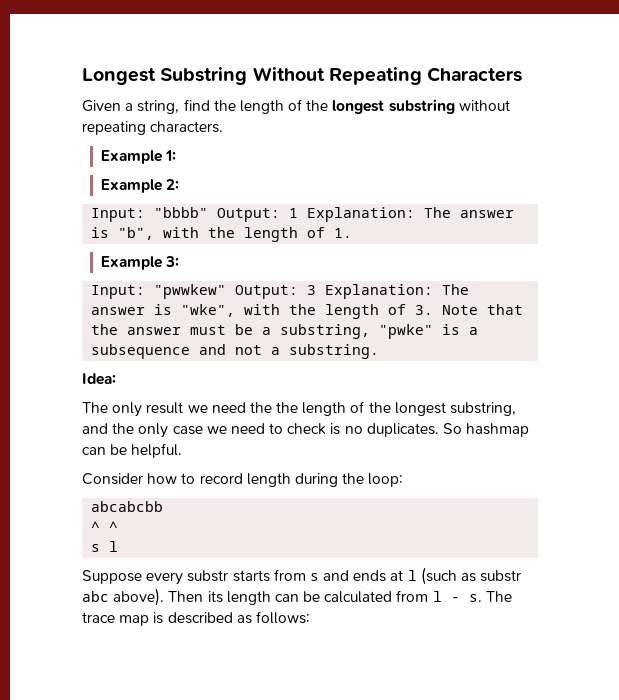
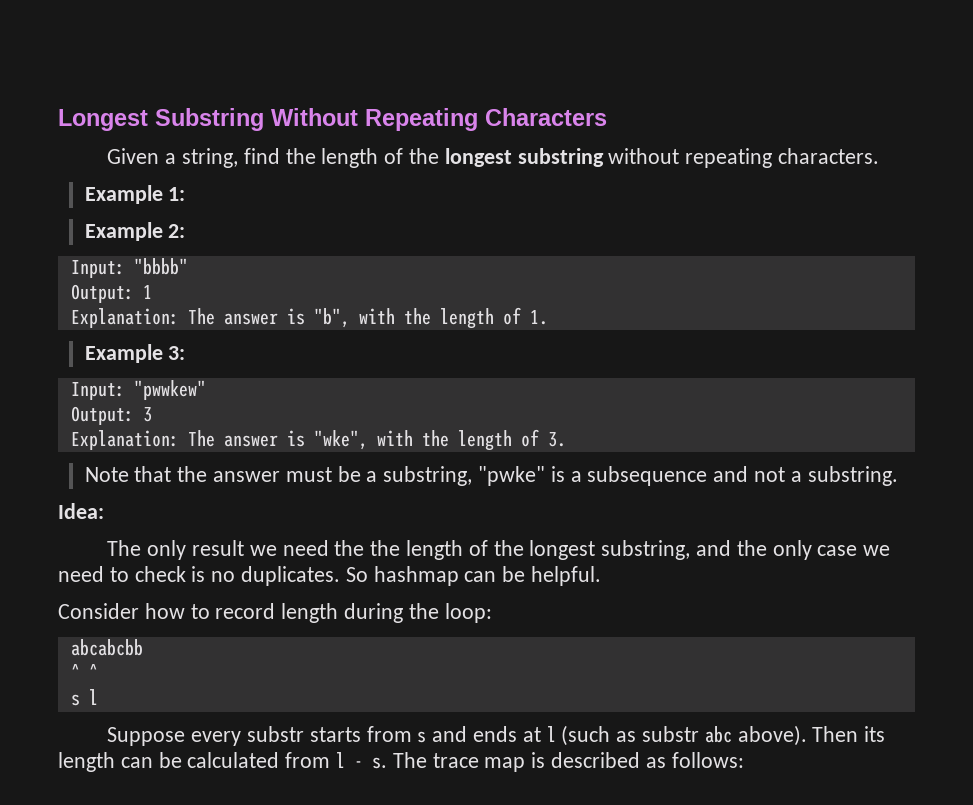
(209, 212) none -> (188, 266) //
(299, 213) none -> (152, 292) //
(227, 291) none -> (206, 390) //
(317, 290) none -> (152, 414) //
(434, 310) none -> (566, 439) //

